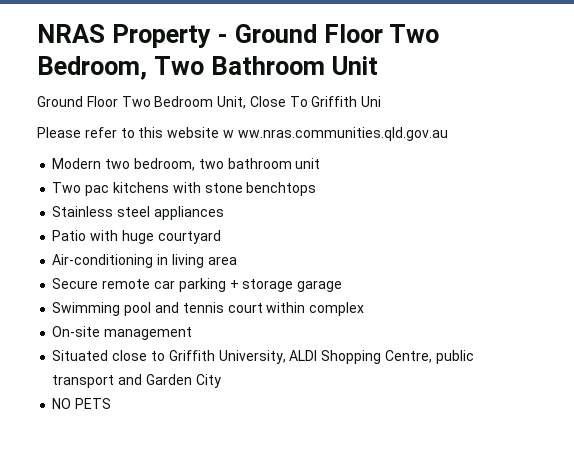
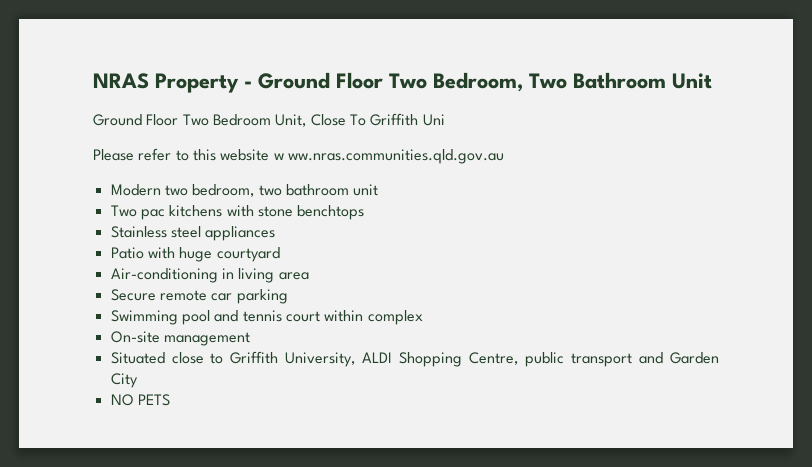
[229,279,343,292] + storage garage -> (288, 296) none

